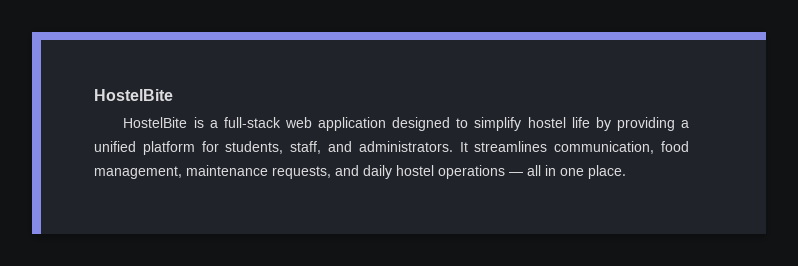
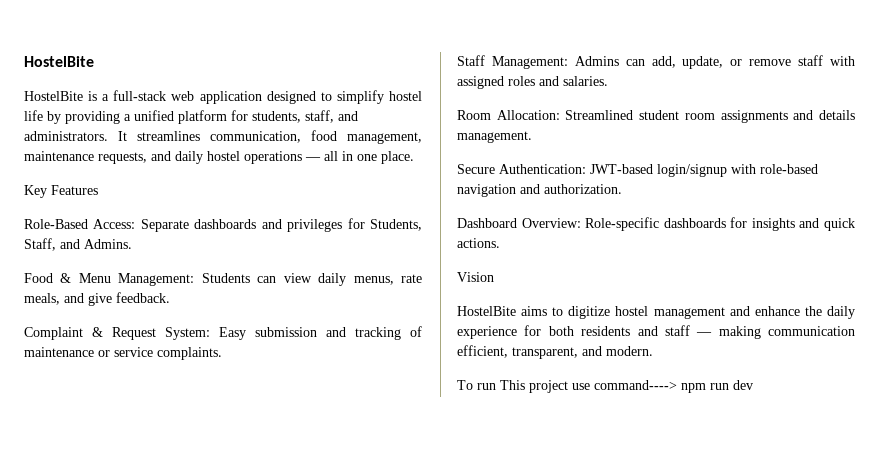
(626, 172) none -> [24,185,98,198] [24,218,422,232] [24,238,132,251] [24,273,423,286] [24,292,170,306] [24,326,422,340] [24,347,222,360] [457,55,856,69] [457,76,608,89] [457,110,855,123] [457,131,532,143] [457,164,818,177] [457,184,622,197] [457,217,855,231] [457,238,500,248] [457,272,494,282] [457,306,855,319] [457,325,855,339] [457,345,653,359] [457,380,753,393] // Key Features // Role-Based Access: Separate dashboards and privileges for Students, Staff, and Admins. // Food & Menu Management: Students can view daily menus, rate meals, and give feedback. // Complaint & Request System: Easy submission and tracking of maintenance or service complaints. // Staff Management: Admins can add, update, or remove staff with assigned roles and salaries. // Room Allocation: Streamlined student room assignments and details management. // Secure Authentication: JWT-based login/signup with role-based navigation and authorization. // Dashboard Overview: Role-specific dashboards for insights and quick actions. // Vision // HostelBite aims to digitize hostel management and enhance the daily experience for both residents and staff — making communication efficient, transparent, and modern. // To run This project use command----> npm run dev

